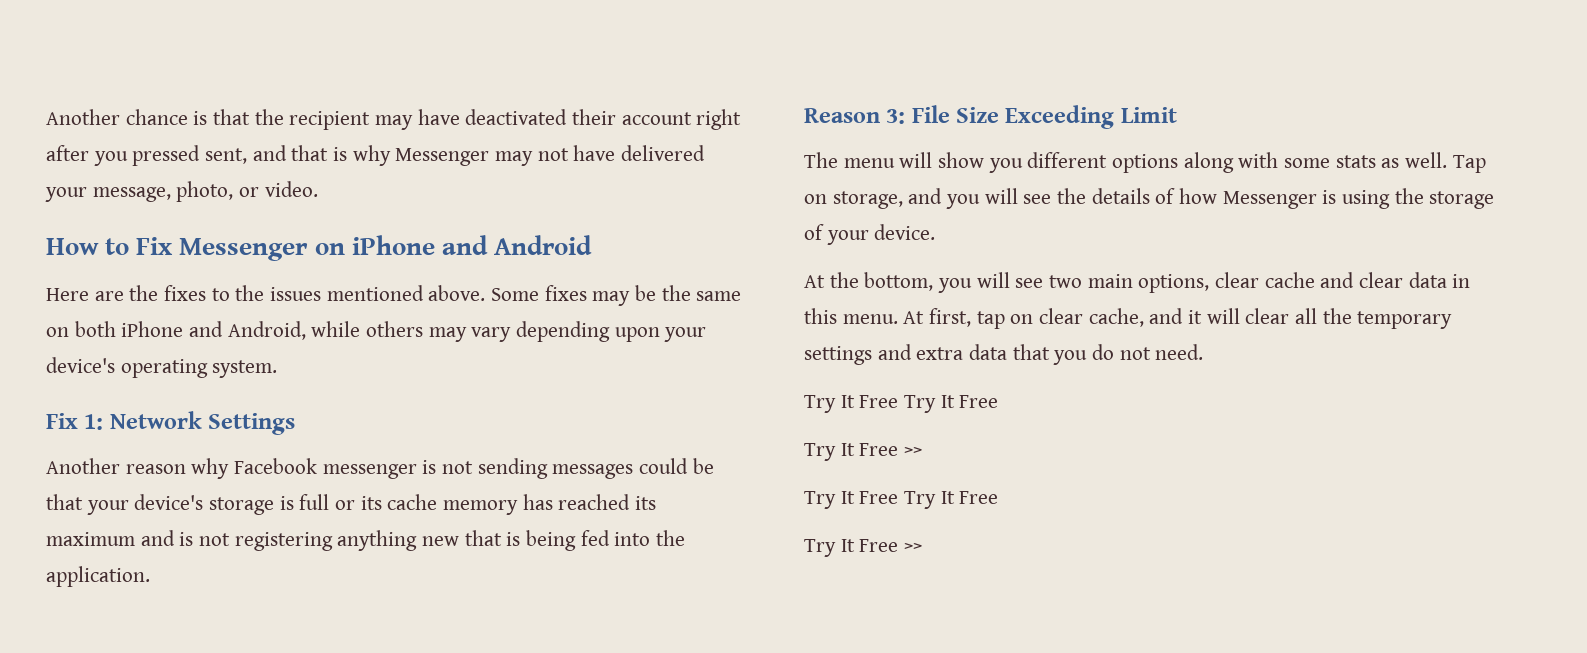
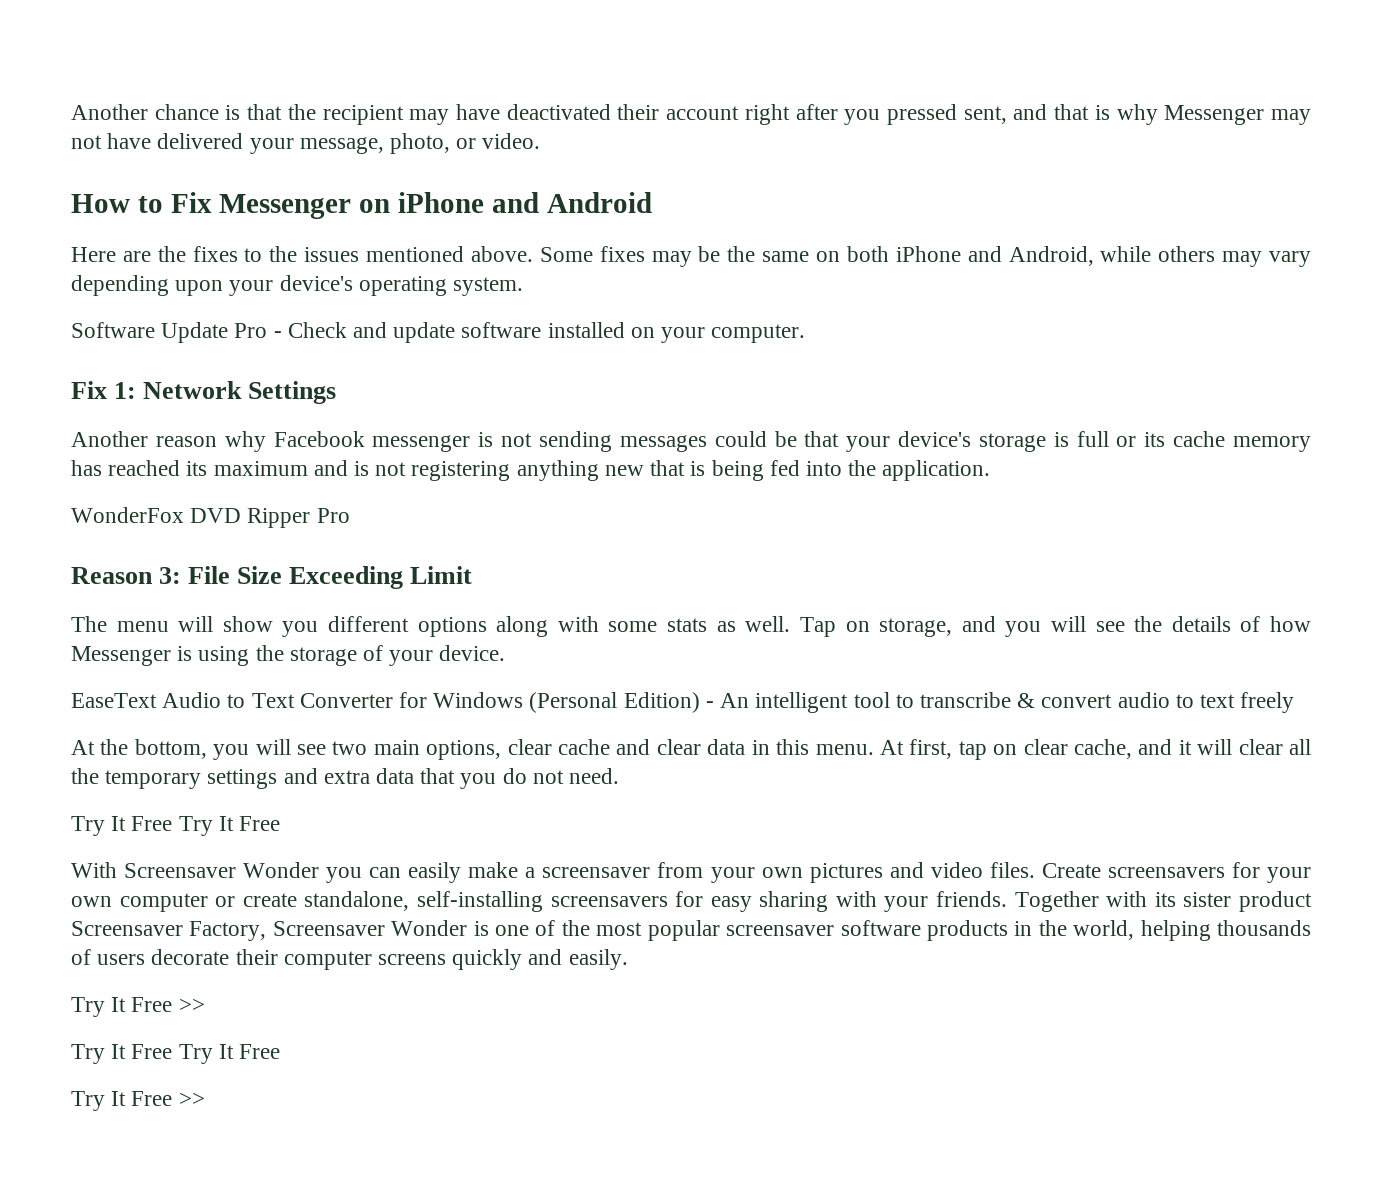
(278, 369) none -> [71,322,806,343] // Software Update Pro - Check and update software installed on your computer.
(150, 576) none -> [71,507,350,528] // WonderFox DVD Ripper Pro
(936, 232) none -> [71,692,1295,713] // EaseText Audio to Text Converter for Windows (Personal Edition) - An intelligent tool to transcribe & convert audio to text freely
(999, 401) none -> [71,862,1311,883] [71,891,1312,912] [71,920,1311,941] [71,949,628,970] // With Screensaver Wonder you can easily make a screensaver from your own pictures and video files. Create screensavers for your own computer or create standalone, self-installing screensavers for easy sharing with your friends. Together with its sister product Screensaver Factory, Screensaver Wonder is one of the most popular screensaver software products in the world, helping thousands of users decorate their computer screens quickly and easily.

